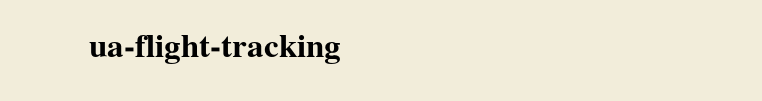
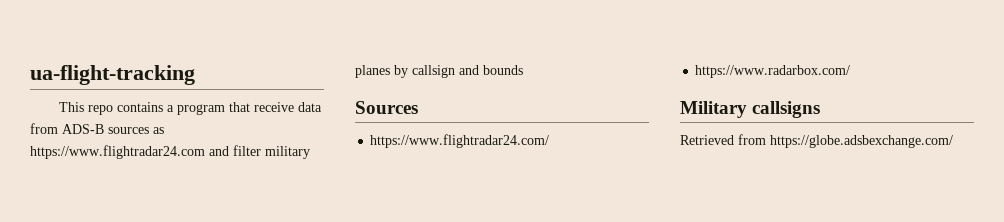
(341, 49) none -> [59,102,323,115] [30,123,164,134] [30,145,310,159] [355,65,523,78] [355,101,418,114] [370,134,550,148] [695,65,851,78] [680,101,821,118] [680,134,953,148] // This repo contains a program that receive data from ADS-B sources as https://www.flightradar24.com and filter military planes by callsign and bounds // Sources // https://www.flightradar24.com/ // https://www.radarbox.com/ // Military callsigns // Retrieved from https://globe.adsbexchange.com/

